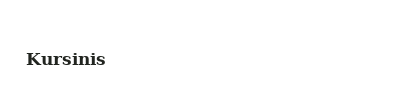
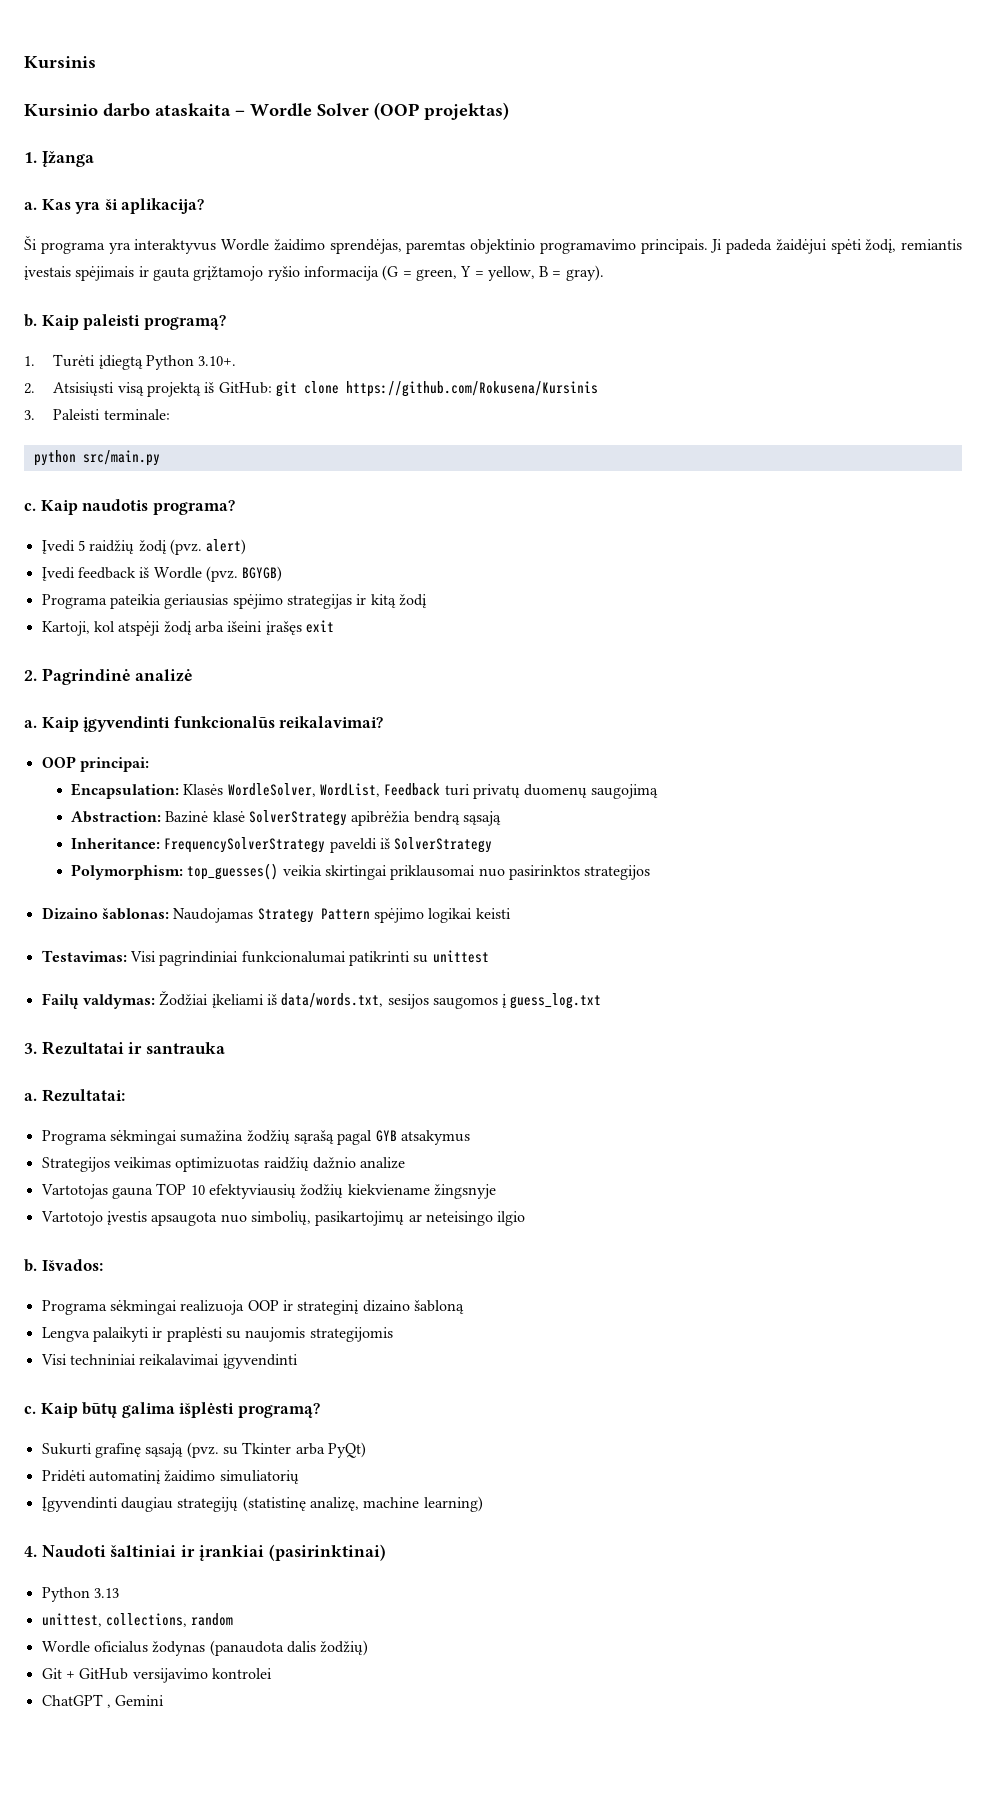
(106, 59) none -> [24,102,509,120] [24,151,94,167] [24,198,205,214] [24,236,962,254] [24,265,604,281] [24,314,226,330] [24,354,237,370] [24,381,598,397] [24,409,170,420] [33,450,160,466] [24,499,235,515] [41,539,247,555] [41,566,283,582] [41,594,427,609] [41,620,334,636] [24,668,194,685] [24,716,384,732] [41,756,149,772] [70,783,659,799] [70,810,501,826] [70,837,493,853] [70,863,651,880] [41,907,511,923] [41,950,489,966] [41,991,602,1009] [24,1041,226,1055] [24,1089,125,1102] [41,1130,470,1145] [41,1157,406,1172] [40,1183,496,1199] [40,1211,526,1226] [24,1259,103,1272] [41,1300,464,1315] [41,1327,393,1342] [40,1354,298,1369] [24,1402,320,1418] [41,1442,366,1458] [41,1470,299,1484] [41,1496,483,1512] [24,1544,386,1561] [41,1587,119,1602] [41,1613,234,1627] [41,1640,369,1656] [41,1668,272,1683] [41,1694,165,1708] // Kursinio darbo ataskaita – Wordle Solver (OOP projektas) // 1. Įžanga // a. Kas yra ši aplikacija? // Ši programa yra interaktyvus Wordle žaidimo sprendėjas, paremtas objektinio programavimo principais. Ji padeda žaidėjui spėti žodį, remiantis įvestais spėjimais ir gauta grįžtamojo ryšio informacija (G = green, Y = yellow, B = gray). // b. Kaip paleisti programą? // 1. Turėti įdiegtą Python 3.10+. // 2. Atsisiųsti visą projektą iš GitHub: git clone https://github.com/Rokusena/Kursinis // 3. Paleisti terminale: // python src/main.py // c. Kaip naudotis programa? // Įvedi 5 raidžių žodį (pvz. alert) // Įvedi feedback iš Wordle (pvz. BGYGB) // Programa pateikia geriausias spėjimo strategijas ir kitą žodį // Kartoji, kol atspėji žodį arba išeini įrašęs exit // 2. Pagrindinė analizė // a. Kaip įgyvendinti funkcionalūs reikalavimai? // OOP principai: // Encapsulation: Klasės WordleSolver, WordList, Feedback turi privatų duomenų saugojimą // Abstraction: Bazinė klasė SolverStrategy apibrėžia bendrą sąsają // Inheritance: FrequencySolverStrategy paveldi iš SolverStrategy // Polymorphism: top_guesses() veikia skirtingai priklausomai nuo pasirinktos strategijos // Dizaino šablonas: Naudojamas Strategy Pattern spėjimo logikai keisti // Testavimas: Visi pagrindiniai funkcionalumai patikrinti su unittest // Failų valdymas: Žodžiai įkeliami iš data/words.txt, sesijos saugomos į guess_log.txt // 3. Rezultatai ir santrauka // a. Rezultatai: // Programa sėkmingai sumažina žodžių sąrašą pagal GYB atsakymus // Strategijos veikimas optimizuotas raidžių dažnio analize // Vartotojas gauna TOP 10 efektyviausių žodžių kiekviename žingsnyje // Vartotojo įvestis apsaugota nuo simbolių, pasikartojimų ar neteisingo ilgio // b. Išvados: // Programa sėkmingai realizuoja OOP ir strateginį dizaino šabloną // Lengva palaikyti ir praplėsti su naujomis strategijomis // Visi techniniai reikalavimai įgyvendinti // c. Kaip būtų galima išplėsti programą? // Sukurti grafinę sąsają (pvz. su Tkinter arba PyQt) // Pridėti automatinį žaidimo simuliatorių // Įgyvendinti daugiau strategijų (statistinę analizę, machine learning) // 4. Naudoti šaltiniai ir įrankiai (pasirinktinai) // Python 3.13 // unittest, collections, random // Wordle oficialus žodynas (panaudota dalis žodžių) // Git + GitHub versijavimo kontrolei // ChatGPT , Gemini

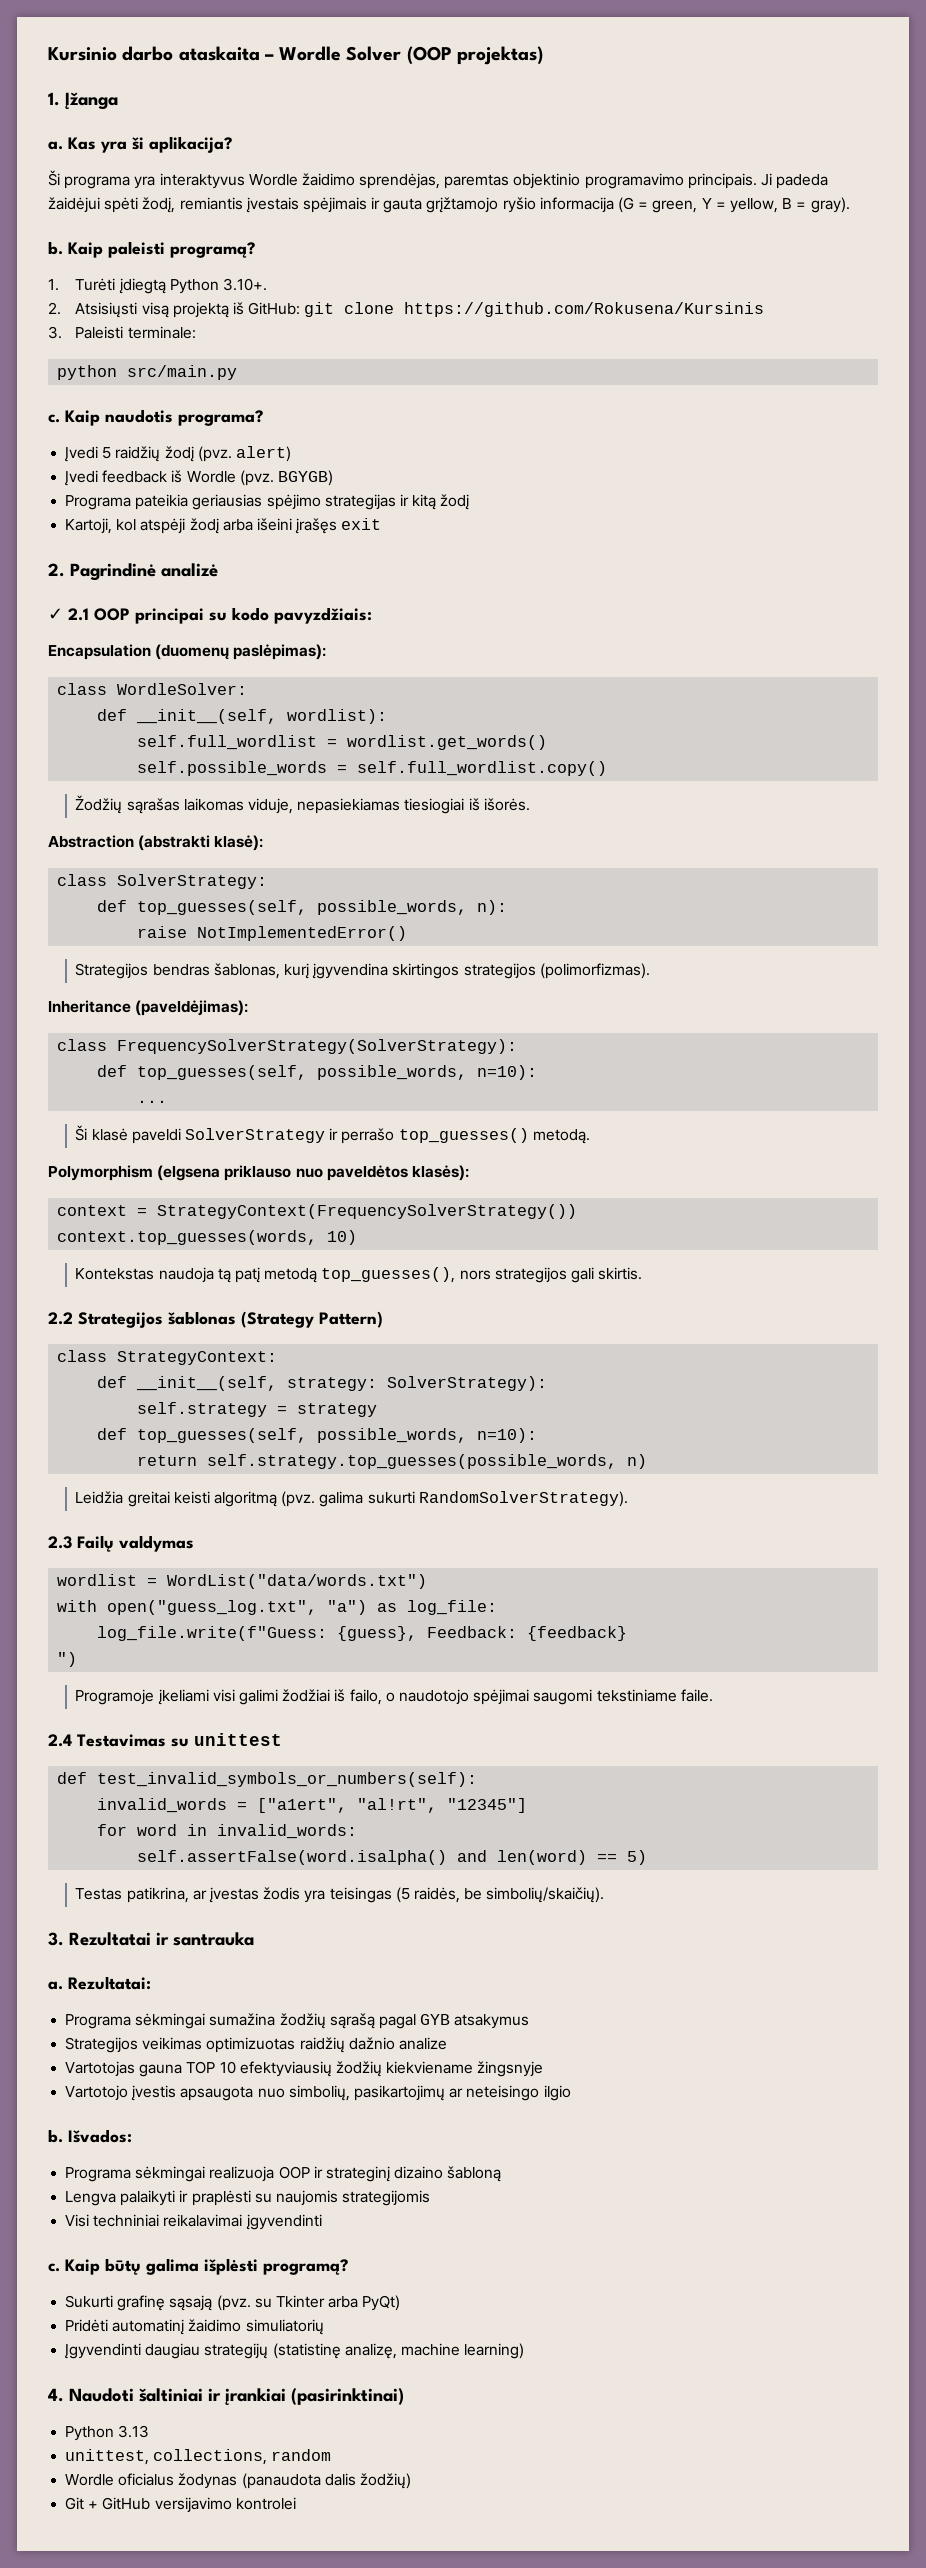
[24,56,96,69] Kursinis // -> (48, 54) none
[24,716,384,732] [41,756,149,772] [70,783,659,799] [70,810,501,826] [70,837,493,853] [70,863,651,880] [41,907,511,923] [41,950,489,966] [41,991,602,1009] a. Kaip įgyvendinti funkcionalūs reikalavimai? // OOP principai: // Encapsulation: Klasės WordleSolver, WordList, Feedback turi privatų duomenų saugojimą // Abstraction: Bazinė klasė SolverStrategy apibrėžia bendrą sąsają // Inheritance: FrequencySolverStrategy paveldi iš SolverStrategy // Polymorphism: top_guesses() veikia skirtingai priklausomai nuo pasirinktos strategijos // Dizaino šablonas: Naudojamas Strategy Pattern spėjimo logikai keisti // Testavimas: Visi pagrindiniai funkcionalumai patikrinti su unittest // Failų valdymas: Žodžiai įkeliami iš data/words.txt, sesijos saugomos į guess_log.txt -> [48,607,372,624] [48,644,327,660] [57,683,248,695] [97,709,388,724] [137,735,548,750] [137,761,608,776] [75,795,530,814] [48,835,264,851] [57,874,268,889] [97,900,508,915] [137,926,408,941] [75,963,650,979] [48,1000,249,1016] [57,1039,518,1054] [97,1065,538,1080] [137,1100,168,1103] [75,1125,590,1144] [48,1165,469,1181] [57,1204,578,1219] [57,1230,358,1245] [75,1267,643,1283] [48,1311,383,1328] [57,1350,278,1365] [97,1376,548,1391] [137,1402,378,1417] [97,1428,538,1443] [137,1454,648,1469] [75,1491,628,1507] [48,1535,194,1552] [57,1574,428,1589] [57,1600,498,1615] [97,1626,628,1641] [57,1652,78,1667] [75,1689,713,1705] [48,1733,282,1747] [57,1772,478,1787] [97,1798,528,1813] [97,1824,358,1839] [137,1850,648,1865] [75,1887,605,1903] ✓ 2.1 OOP principai su kodo pavyzdžiais: // Encapsulation (duomenų paslėpimas): // class WordleSolver: // def __init__(self, wordlist): // self.full_wordlist = wordlist.get_words() // self.possible_words = self.full_wordlist.copy() // Žodžių sąrašas laikomas viduje, nepasiekiamas tiesiogiai iš išorės. // Abstraction (abstrakti klasė): // class SolverStrategy: // def top_guesses(self, possible_words, n): // raise NotImplementedError() // Strategijos bendras šablonas, kurį įgyvendina skirtingos strategijos (polimorfizmas). // Inheritance (paveldėjimas): // class FrequencySolverStrategy(SolverStrategy): // def top_guesses(self, possible_words, n=10): // ... // Ši klasė paveldi SolverStrategy ir perrašo top_guesses() metodą. // Polymorphism (elgsena priklauso nuo paveldėtos klasės): // context = StrategyContext(FrequencySolverStrategy()) // context.top_guesses(words, 10) // Kontekstas naudoja tą patį metodą top_guesses(), nors strategijos gali skirtis. // 2.2 Strategijos šablonas (Strategy Pattern) // class StrategyContext: // def __init__(self, strategy: SolverStrategy): // self.strategy = strategy // def top_guesses(self, possible_words, n=10): // return self.strategy.top_guesses(possible_words, n) // Leidžia greitai keisti algoritmą (pvz. galima sukurti RandomSolverStrategy). // 2.3 Failų valdymas // wordlist = WordList("data/words.txt") // with open("guess_log.txt", "a") as log_file: // log_file.write(f"Guess: {guess}, Feedback: {feedback} // ") // Programoje įkeliami visi galimi žodžiai iš failo, o naudotojo spėjimai saugomi tekstiniame faile. // 2.4 Testavimas su unittest // def test_invalid_symbols_or_numbers(self): // invalid_words = ["a1ert", "al!rt", "12345"] // for word in invalid_words: // self.assertFalse(word.isalpha() and len(word) == 5) // Testas patikrina, ar įvestas žodis yra teisingas (5 raidės, be simbolių/skaičių).
[41,1694,165,1708] // ChatGPT , Gemini -> (296, 2503) none

